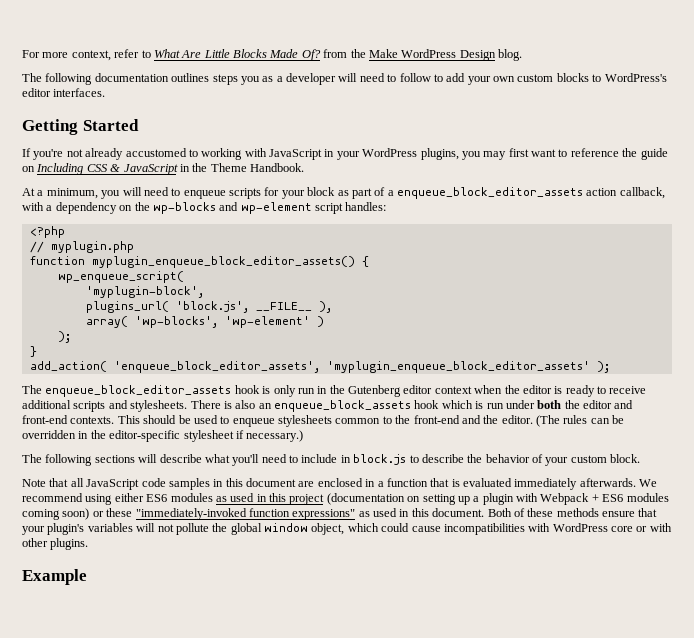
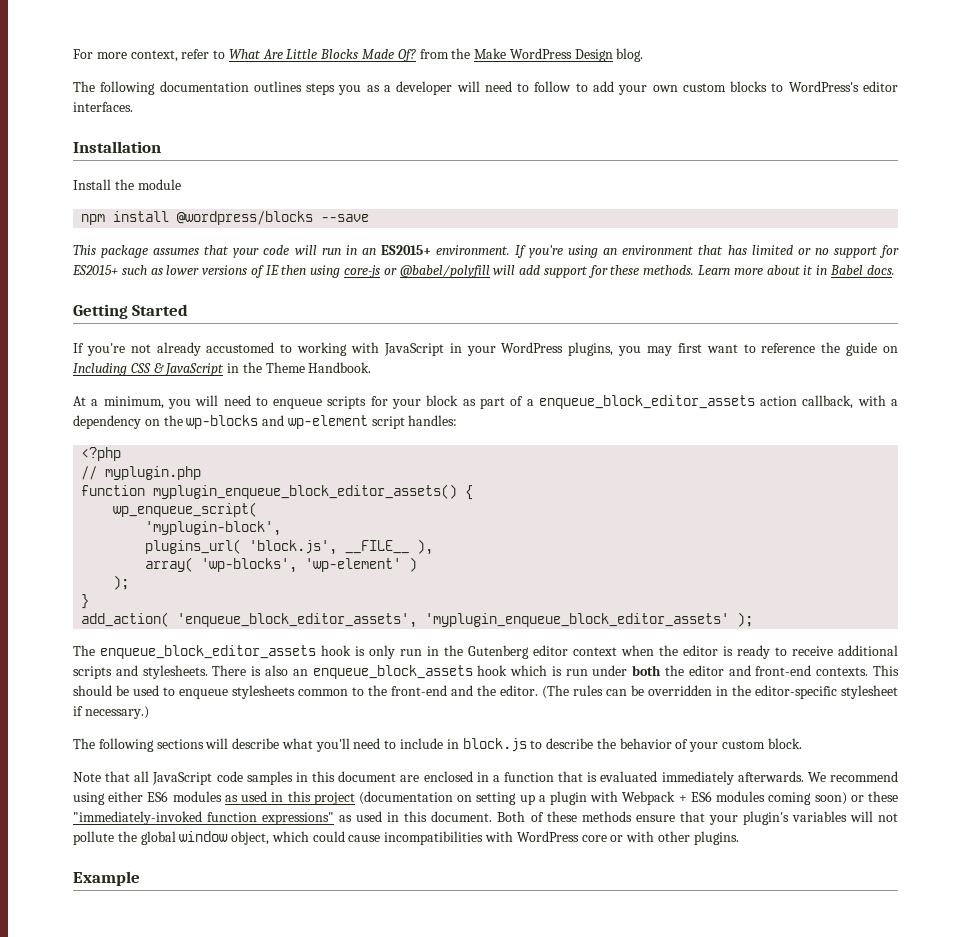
(106, 92) none -> [73,141,161,153] [73,179,181,190] [81,211,370,225] [73,245,899,258] [72,265,895,278] // Installation // Install the module // npm install @wordpress/blocks --save // This package assumes that your code will run in an ES2015+ environment. If you're using an environment that has limited or no support for ES2015+ such as lower versions of IE then using core-js or @babel/polyfill will add support for these methods. Learn more about it in Babel docs.

